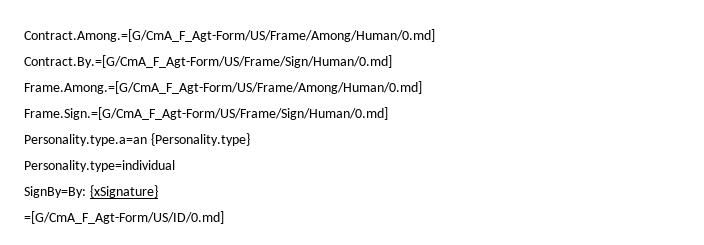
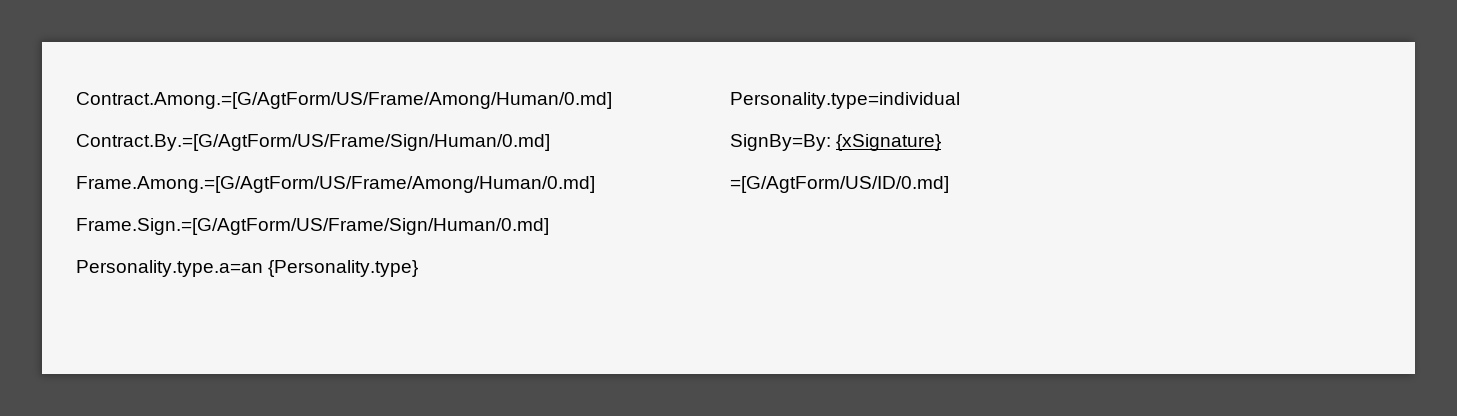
[24,29,435,42] [24,55,392,68] [24,81,422,94] [24,107,388,120] Contract.Among.=[G/CmA_F_Agt-Form/US/Frame/Among/Human/0.md] // Contract.By.=[G/CmA_F_Agt-Form/US/Frame/Sign/Human/0.md] // Frame.Among.=[G/CmA_F_Agt-Form/US/Frame/Among/Human/0.md] // Frame.Sign.=[G/CmA_F_Agt-Form/US/Frame/Sign/Human/0.md] -> [76,92,612,109] [76,134,550,151] [76,176,595,193] [76,218,549,235] Contract.Among.=[G/AgtForm/US/Frame/Among/Human/0.md] // Contract.By.=[G/AgtForm/US/Frame/Sign/Human/0.md] // Frame.Among.=[G/AgtForm/US/Frame/Among/Human/0.md] // Frame.Sign.=[G/AgtForm/US/Frame/Sign/Human/0.md]
[24,211,224,224] =[G/CmA_F_Agt-Form/US/ID/0.md] -> [730,176,949,193] =[G/AgtForm/US/ID/0.md]

